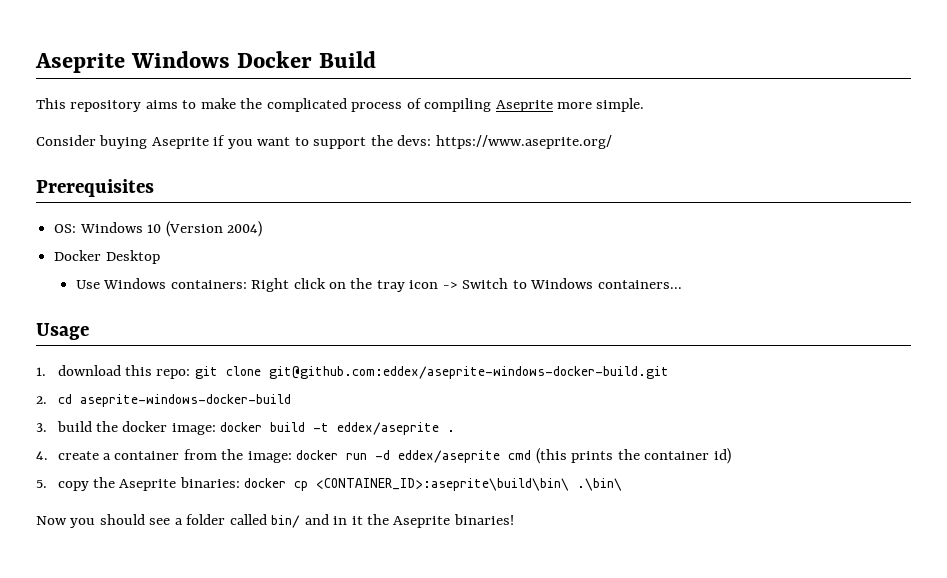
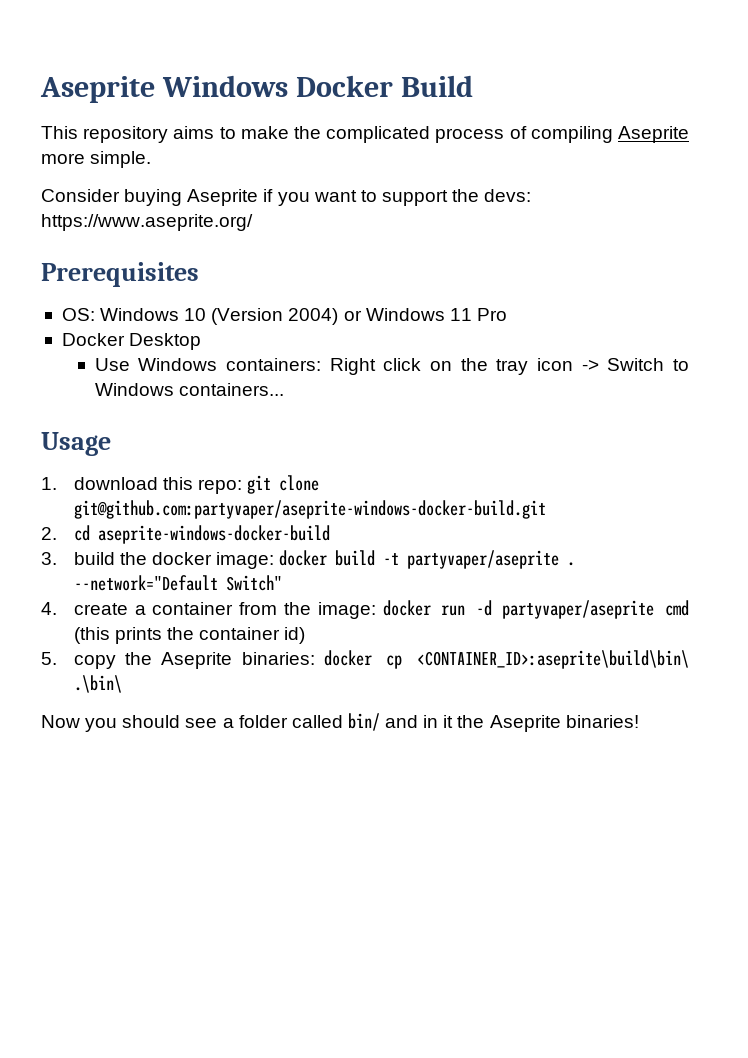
(262, 229) none -> [343,308,507,321] or Windows 11 Pro
[268,366,669,379] git@github.com:eddex/aseprite-windows-docker-build.git -> [73,500,546,519] git@github.com:partyvaper/aseprite-windows-docker-build.git
[337,422,440,435] eddex/aseprite -> [407,550,560,569] partyvaper/aseprite
(456, 431) none -> [73,575,282,591] --network="Default Switch"
[398,450,501,463] eddex/aseprite -> [502,600,655,619] partyvaper/aseprite

